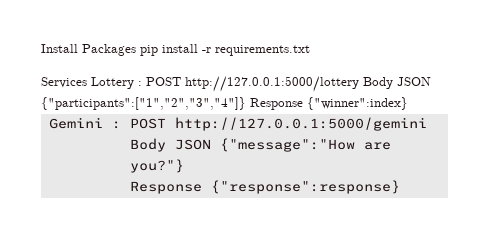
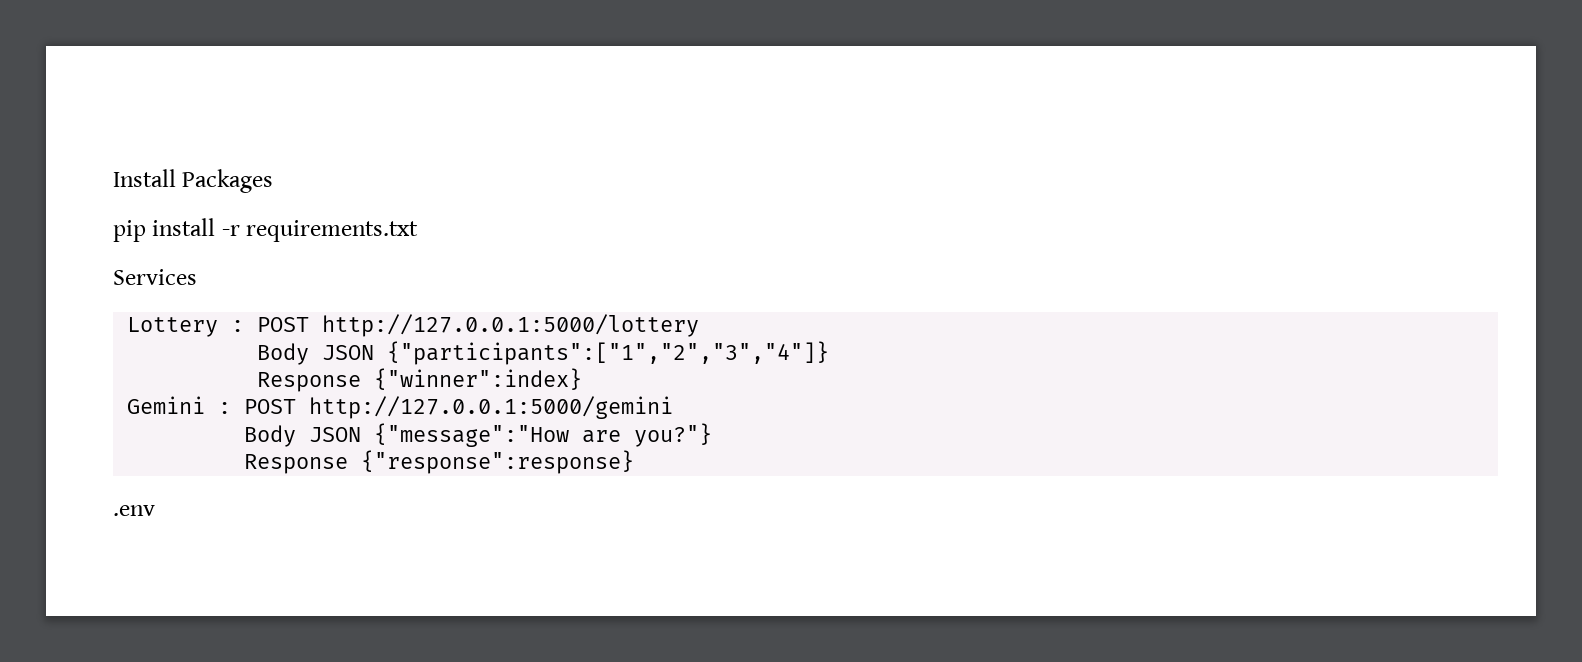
(136, 50) none -> (274, 181) //
(87, 82) none -> (197, 277) //
(359, 84) none -> (700, 325) //
(246, 103) none -> (830, 353) //
(400, 187) none -> [113,505,155,516] // .env

